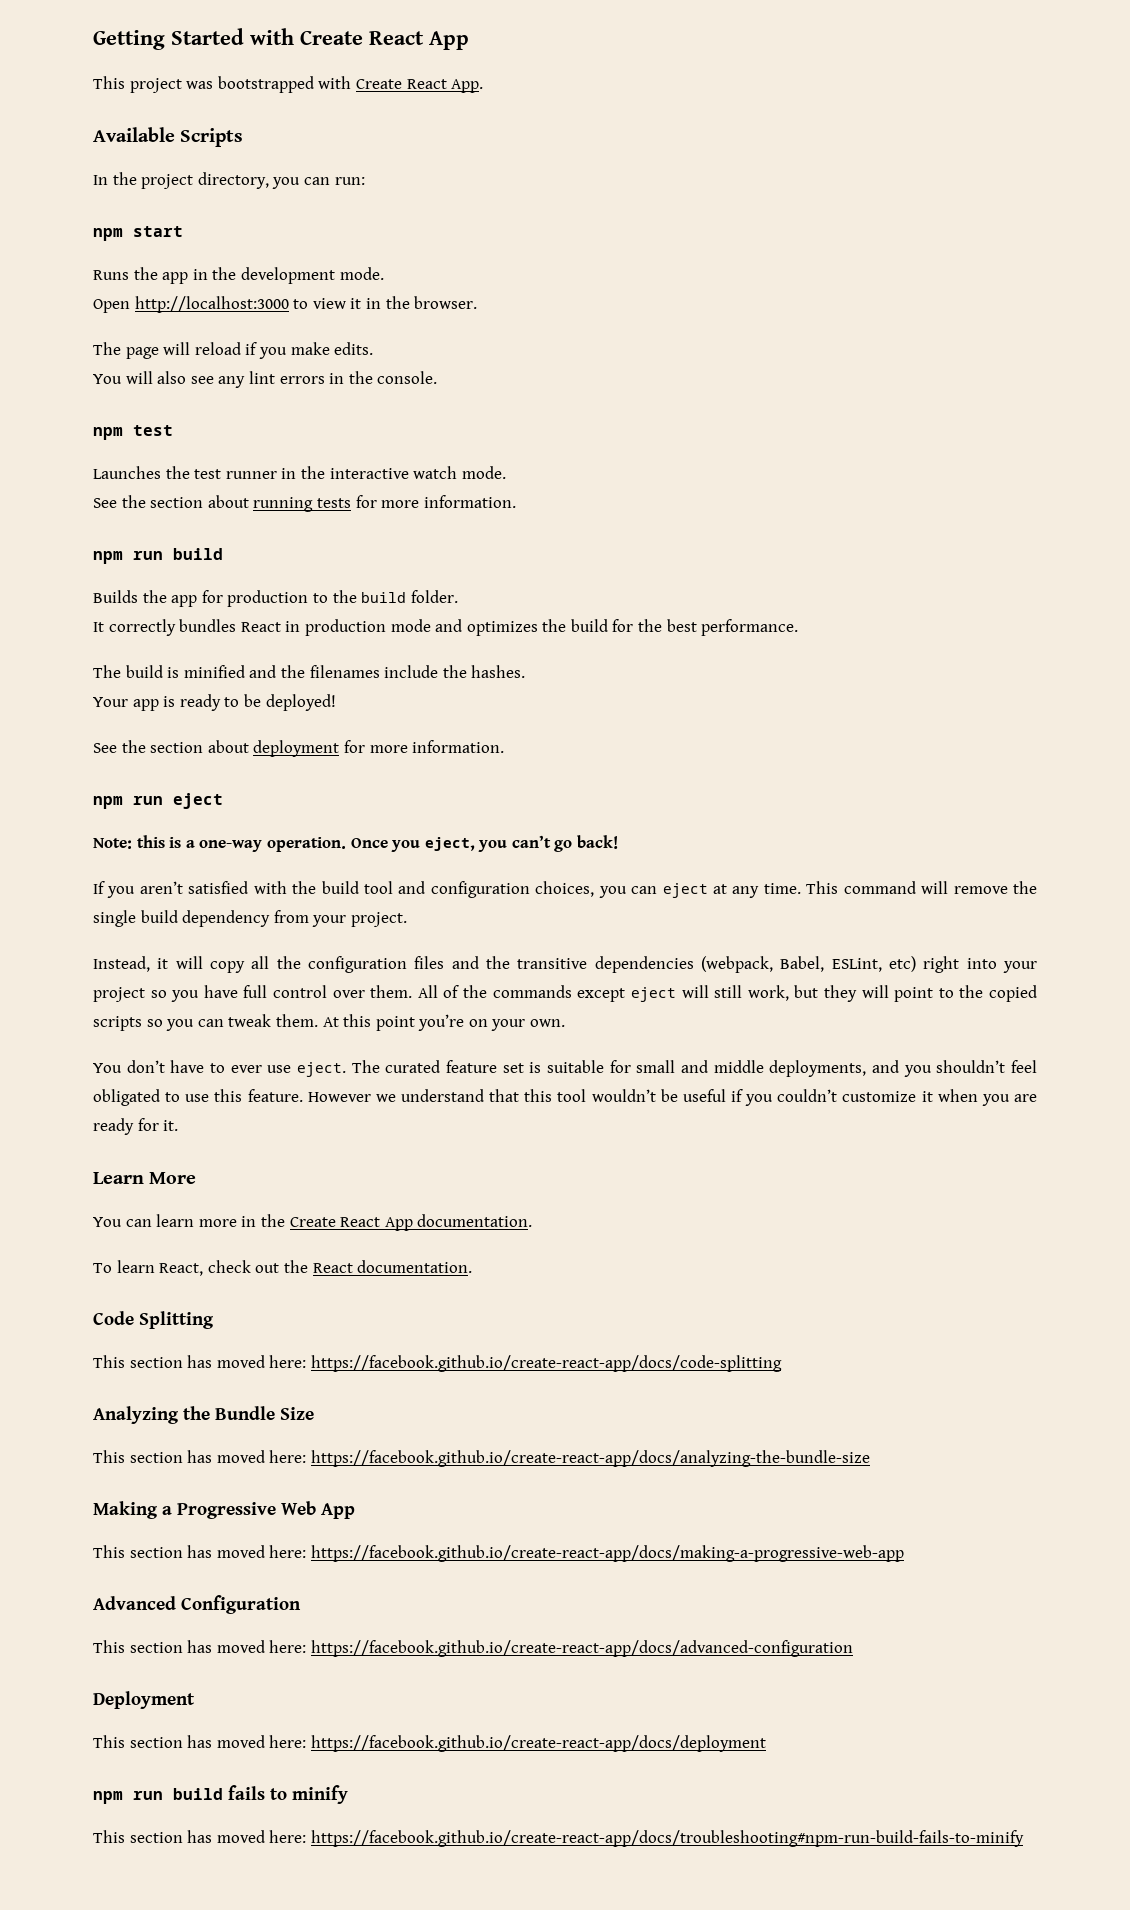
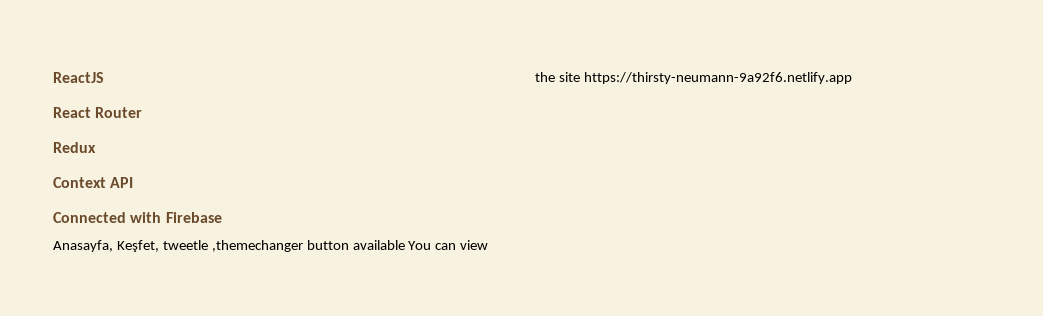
[93,28,469,50] [93,76,484,93] [93,127,244,147] [93,172,365,189] [93,226,183,241] [93,267,384,284] [93,296,478,313] [93,342,374,359] [93,371,438,388] [93,425,173,440] [93,466,506,479] [93,495,516,512] [93,548,223,564] [93,590,458,607] [93,619,799,636] [93,665,526,678] [93,694,336,711] [93,740,505,757] [93,793,223,809] [93,835,619,852] [93,881,1038,898] [93,910,407,927] [93,956,1037,973] [93,985,1037,1002] [93,1014,566,1031] [93,1060,1037,1077] [93,1089,1037,1106] [93,1118,179,1135] [93,1172,197,1184] [93,1214,533,1231] [93,1260,473,1276] [93,1311,214,1329] [93,1355,782,1372] [93,1406,314,1424] [93,1450,870,1467] [93,1501,355,1519] [93,1545,904,1562] [93,1595,301,1614] [93,1640,853,1657] [93,1691,195,1709] [93,1735,766,1752] [93,1785,348,1804] [93,1830,1024,1847] Getting Started with Create React App // This project was bootstrapped with Create React App. // Available Scripts // In the project directory, you can run: // npm start // Runs the app in the development mode. // Open http://localhost:3000 to view it in the browser. // The page will reload if you make edits. // You will also see any lint errors in the console. // npm test // Launches the test runner in the interactive watch mode. // See the section about running tests for more information. // npm run build // Builds the app for production to the build folder. // It correctly bundles React in production mode and optimizes the build for the best performance. // The build is minified and the filenames include the hashes. // Your app is ready to be deployed! // See the section about deployment for more information. // npm run eject // Note: this is a one-way operation. Once you eject, you can’t go back! // If you aren’t satisfied with the build tool and configuration choices, you can eject at any time. This command will remove the single build dependency from your project. // Instead, it will copy all the configuration files and the transitive dependencies (webpack, Babel, ESLint, etc) right into your project so you have full control over them. All of the commands except eject will still work, but they will point to the copied scripts so you can tweak them. At this point you’re on your own. // You don’t have to ever use eject. The curated feature set is suitable for small and middle deployments, and you shouldn’t feel obligated to use this feature. However we understand that this tool wouldn’t be useful if you couldn’t customize it when you are ready for it. // Learn More // You can learn more in the Create React App documentation. // To learn React, check out the React documentation. // Code Splitting // This section has moved here: https://facebook.github.io/create-react-app/docs/code-splitting // Analyzing the Bundle Size // This section has moved here: https://facebook.github.io/create-react-app/docs/analyzing-the-bundle-size // Making a Progressive Web App // This section has moved here: https://facebook.github.io/create-react-app/docs/making-a-progressive-web-app // Advanced Configuration // This section has moved here: https://facebook.github.io/create-react-app/docs/advanced-configuration // Deployment // This section has moved here: https://facebook.github.io/create-react-app/docs/deployment // npm run build fails to minify // This section has moved here: https://facebook.github.io/create-react-app/docs/troubleshooting#npm-run-build-fails-to-minify -> [53,72,104,83] [53,107,143,118] [53,142,96,153] [53,177,134,188] [53,212,222,223] [53,240,489,252] [535,72,852,84] ReactJS // React Router // Redux // Context API // Connected with Firebase // Anasayfa, Keşfet, tweetle ,themechanger button available You can view the site https://thirsty-neumann-9a92f6.netlify.app

